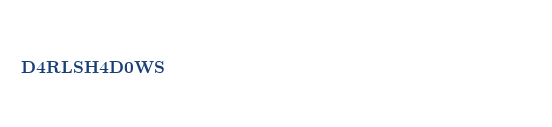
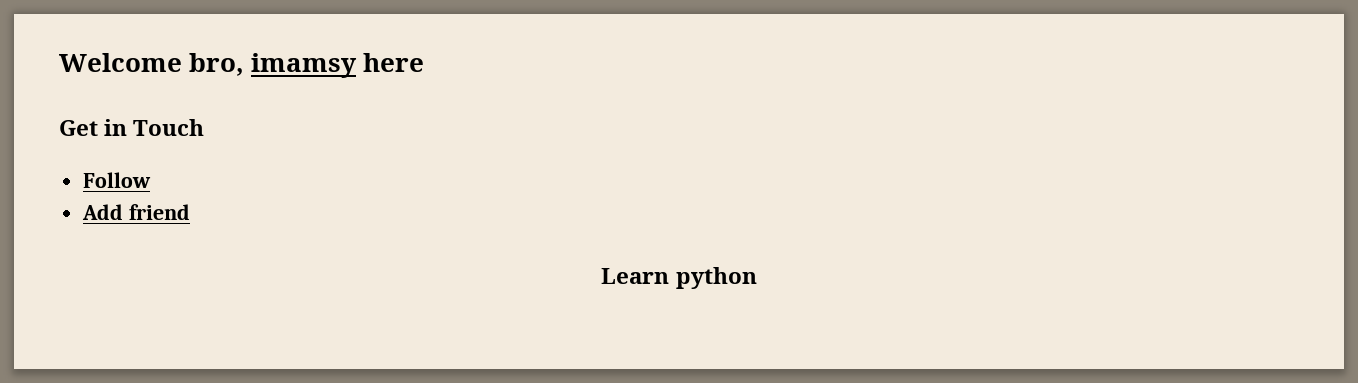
[21,61,165,74] D4RLSH4D0WS -> [59,53,425,78] [59,119,205,136] [83,172,152,188] [82,204,191,220] [601,267,757,289] Welcome bro, imamsy here // Get in Touch // Follow // Add friend // Learn python

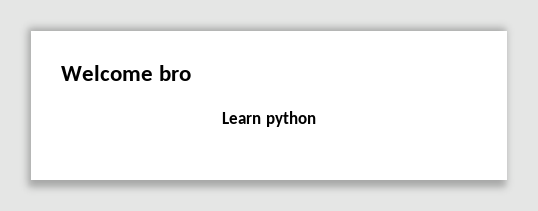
[189,53,425,78] [59,119,205,136] [83,172,152,188] [82,204,191,220] bro, imamsy here // Get in Touch // Follow // Add friend -> [159,65,192,81] bro

